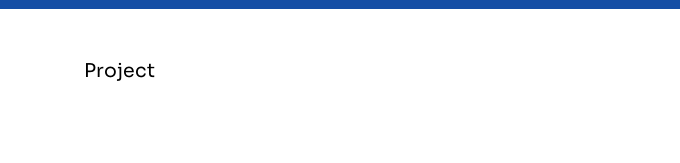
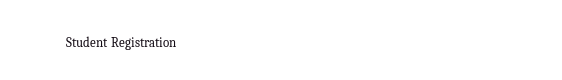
[84,62,155,81] Project -> [66,36,176,50] Student Registration

